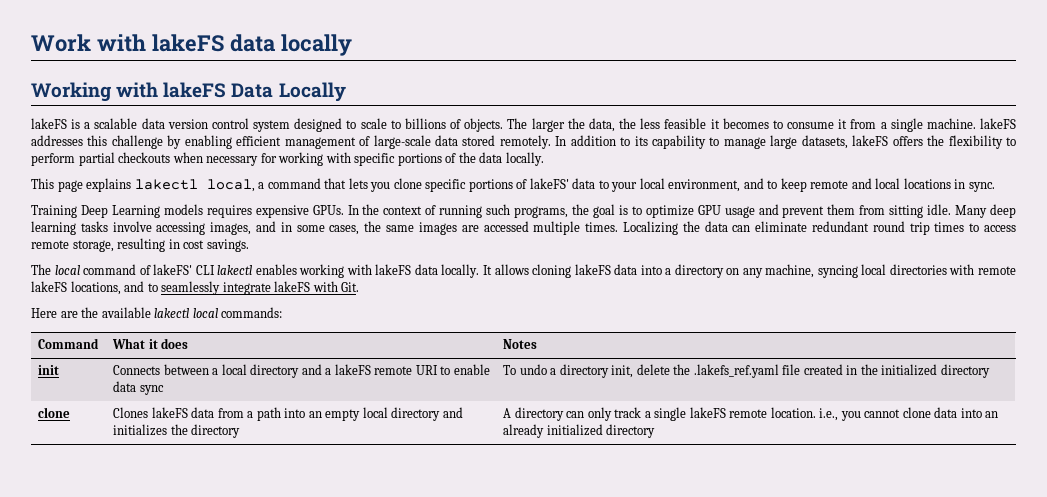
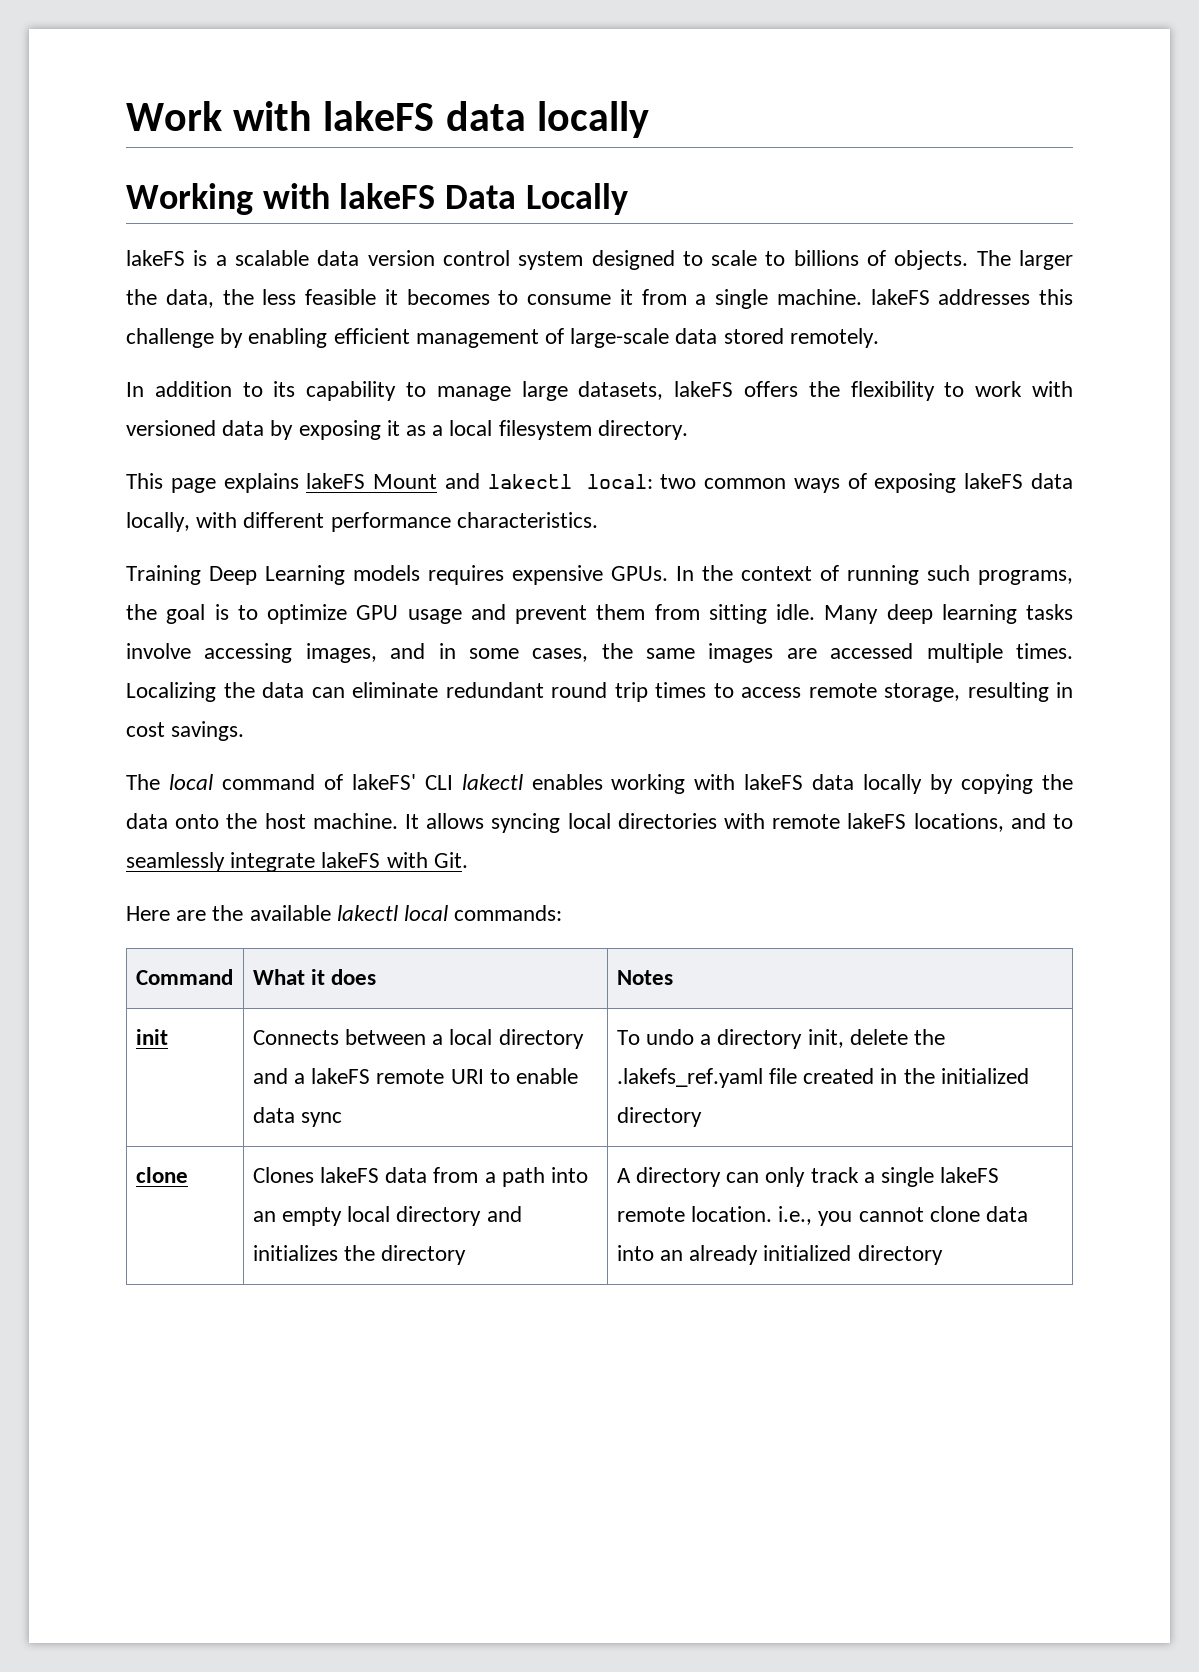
(551, 142) none -> (879, 338) //
[31,152,544,166] [31,178,995,192] perform partial checkouts when necessary for working with specific portions of the data locally. // This page explains lakectl local, a command that lets you clone specific portions of lakeFS' data to your local environment, and to keep remote and local locations in sync. -> [975,381,1073,397] [126,420,688,440] [126,473,1073,493] [126,512,598,532] work with versioned data by exposing it as a local filesystem directory. // This page explains lakeFS Mount and lakectl local: two common ways of exposing lakeFS data locally, with different performance characteristics.
[441,264,815,278] locally. It allows cloning lakeFS data into a directory on any machine, -> [863,774,1073,794] [126,813,485,829] locally by copying the data onto the host machine. It allows

